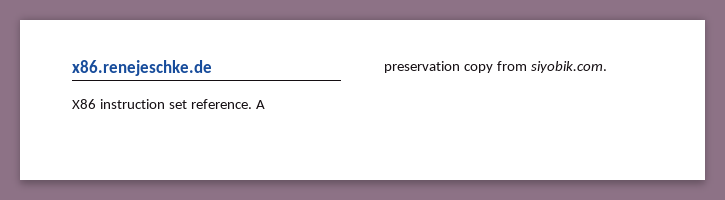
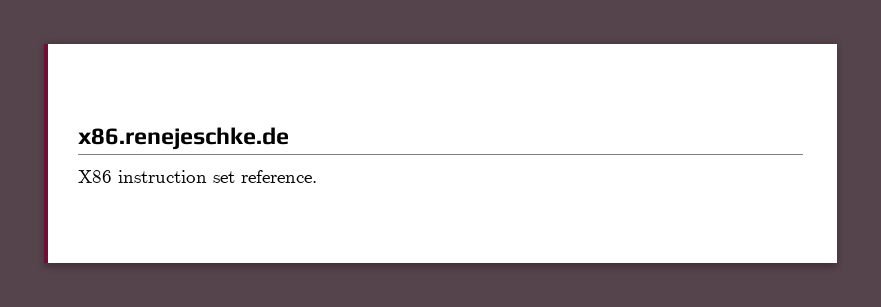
[255,100,265,109] [384,61,607,73] A preservation copy from siyobik.com. -> (317, 176) none

